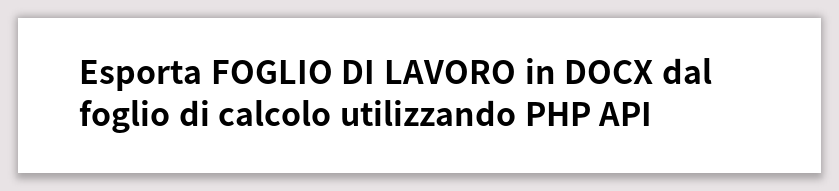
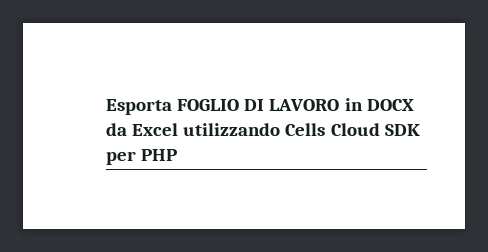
[661,58,712,84] [79,100,653,134] dal foglio di calcolo utilizzando PHP API -> [106,123,420,136] [106,149,178,165] da Excel utilizzando Cells Cloud SDK per PHP

